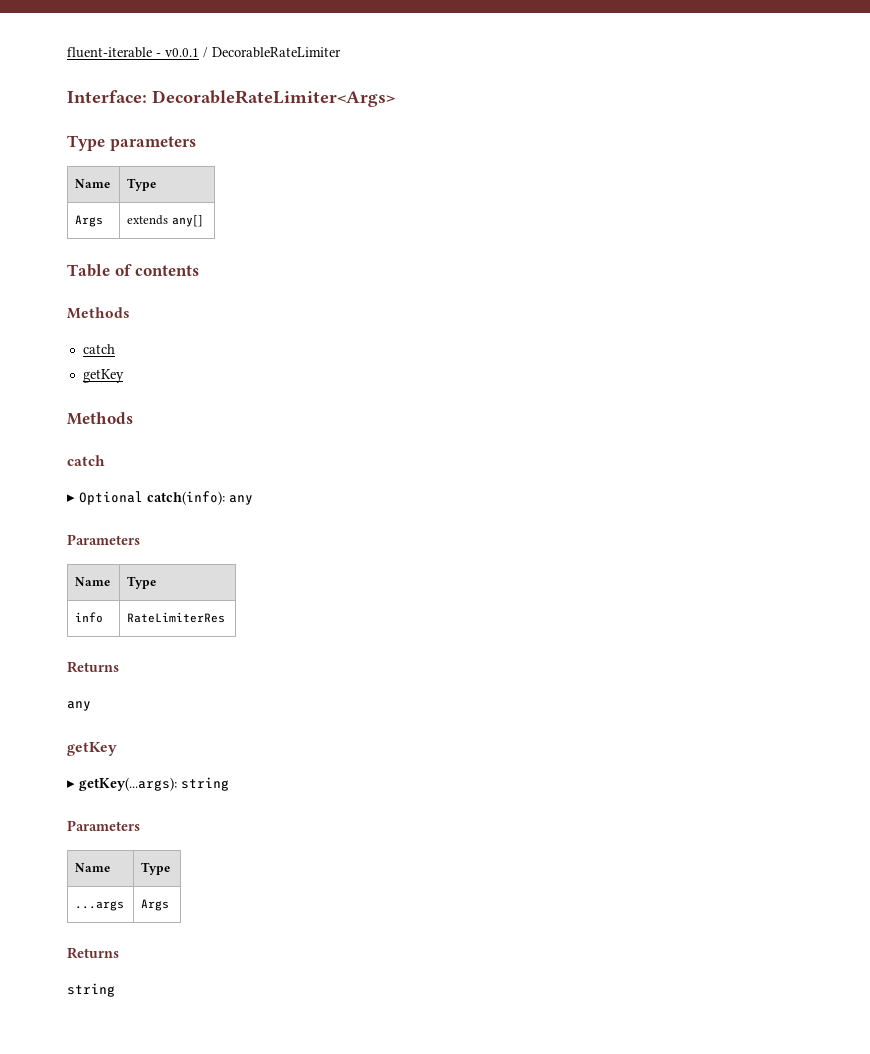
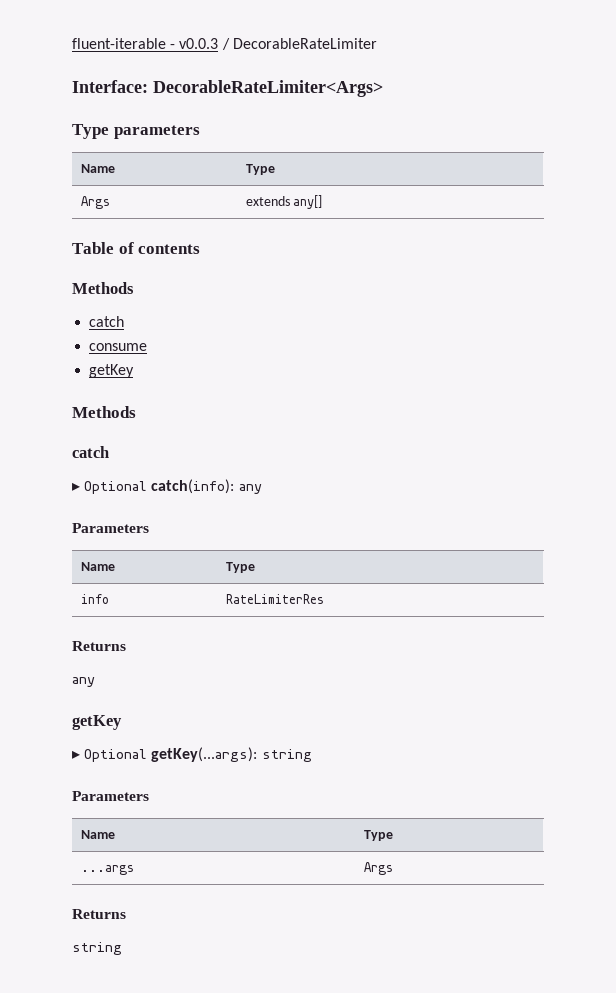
[165,48,199,57] v0.0.1 -> [179,38,219,49] v0.0.3
(115, 349) none -> [89,343,148,351] // consume
(75, 784) none -> [84,749,148,762] Optional

